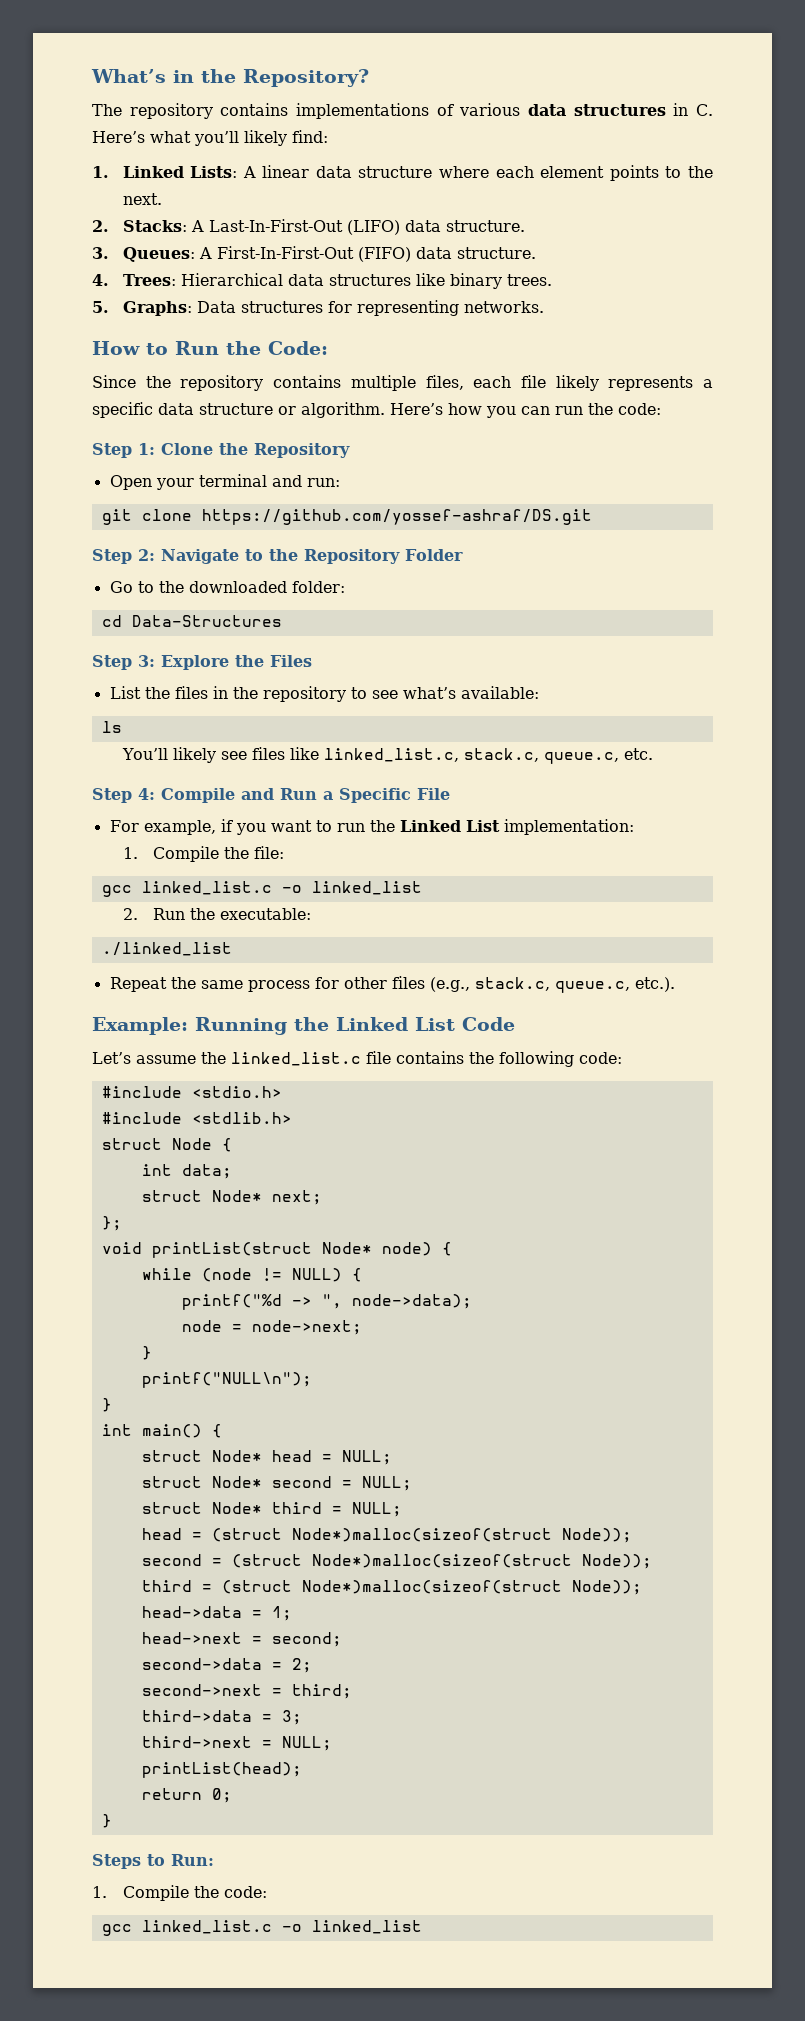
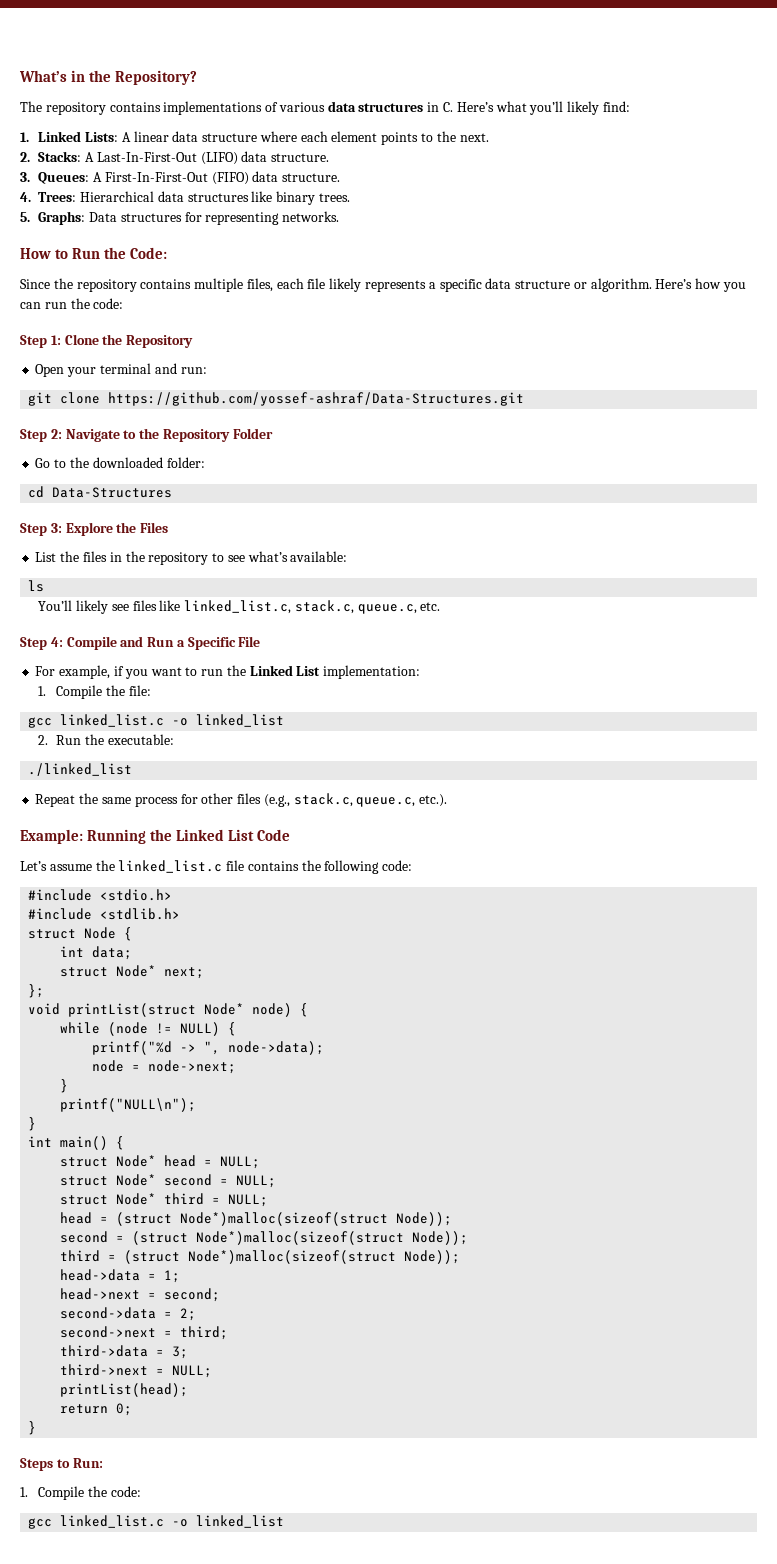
[201,509,592,525] https://github.com/yossef-ashraf/DS.git -> [108,392,525,406] https://github.com/yossef-ashraf/Data-Structures.git

